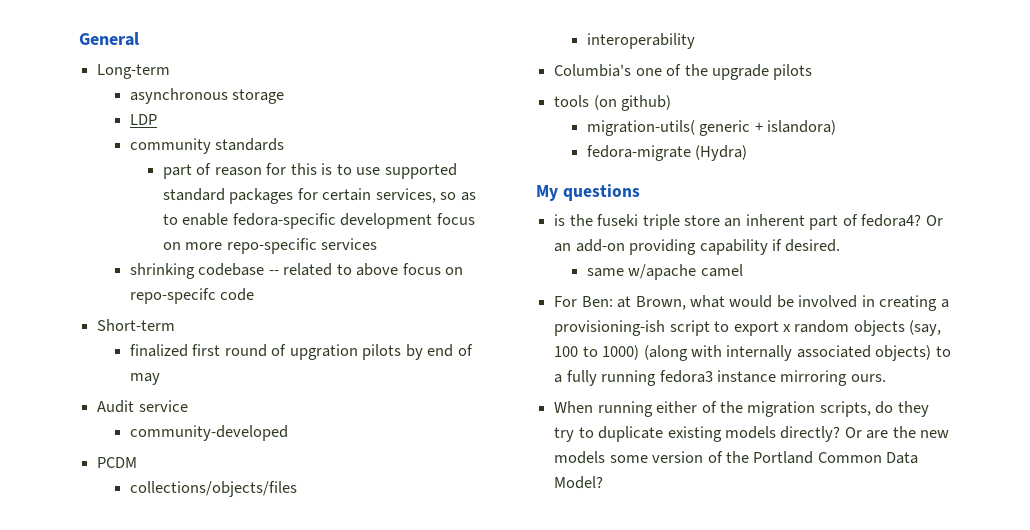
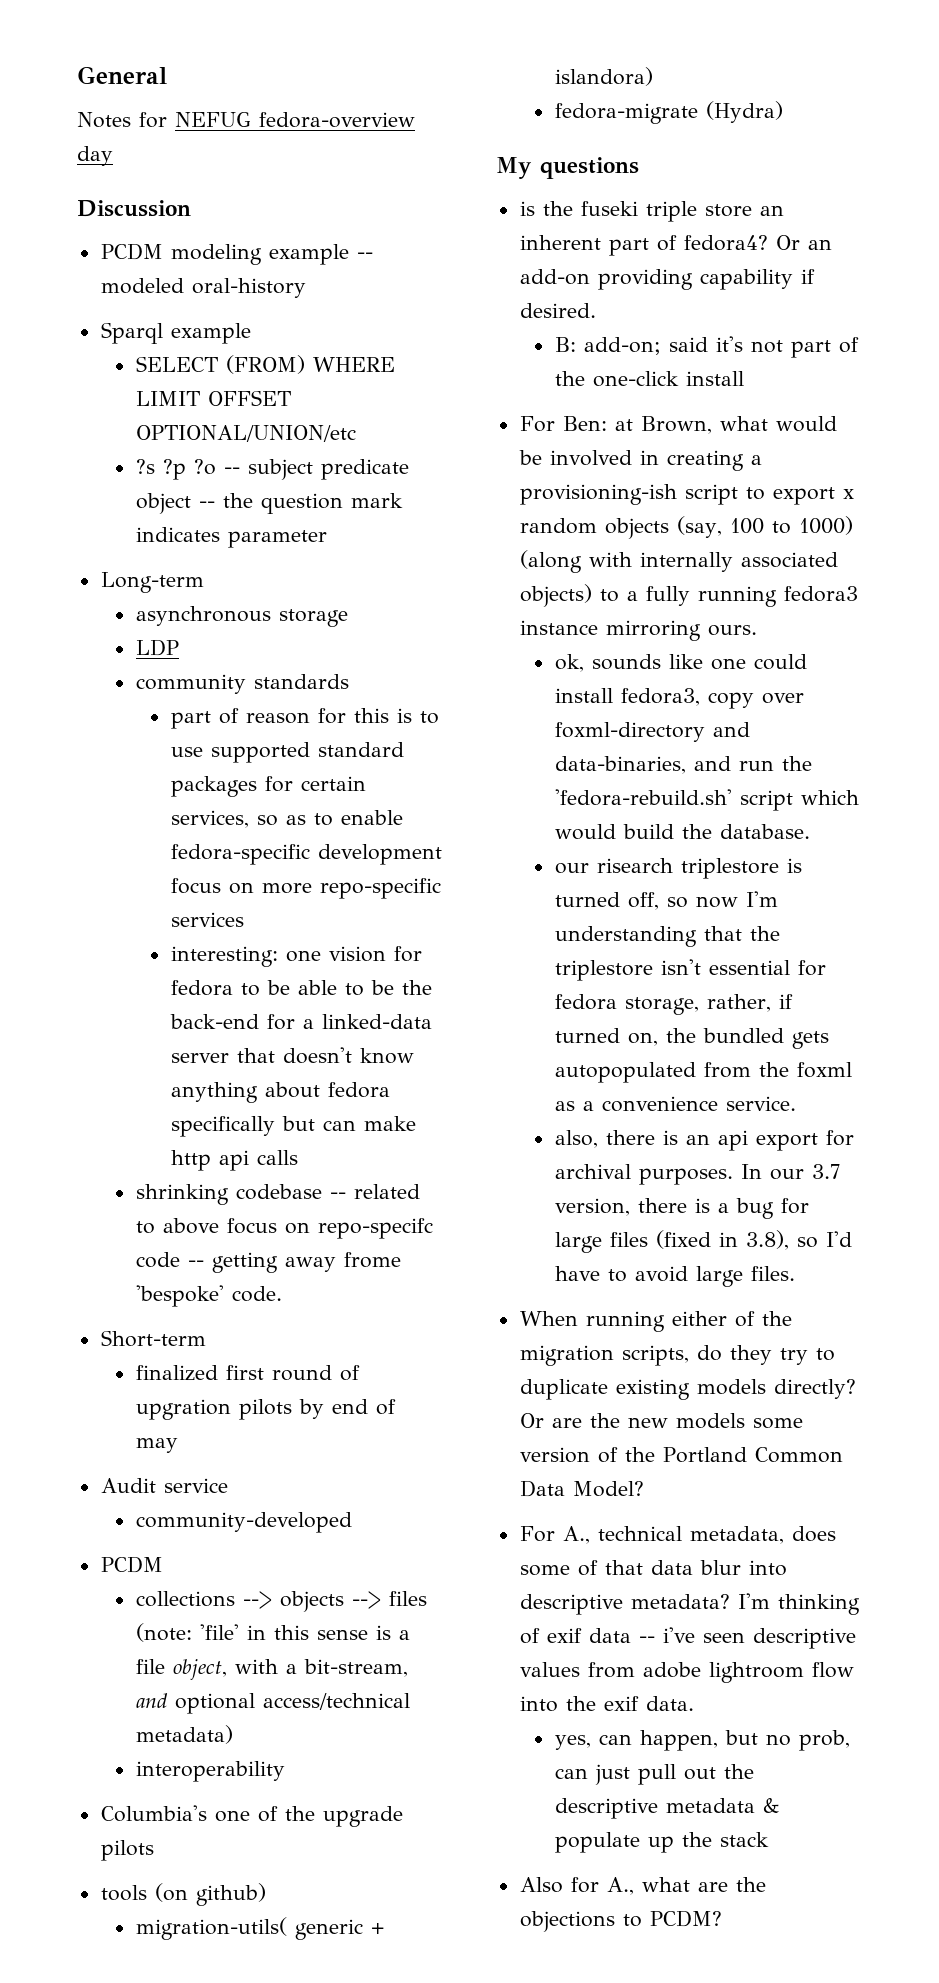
(139, 39) none -> [77,112,415,128] [77,146,113,166] [77,200,191,217] [100,243,373,265] [100,278,306,298] [100,322,251,344] [135,355,395,374] [135,390,291,406] [135,425,356,442] [135,459,409,480] [135,493,403,514] [135,527,327,548] // Notes for NEFUG fedora-overview day // Discussion // PCDM modeling example -- modeled oral-history // Sparql example // SELECT (FROM) WHERE LIMIT OFFSET OPTIONAL/UNION/etc // ?s ?p ?o -- subject predicate object -- the question mark indicates parameter
(378, 244) none -> [170,946,422,967] [170,980,432,996] [169,1014,432,1030] [170,1047,414,1064] [170,1082,390,1103] [170,1116,416,1137] [170,1150,298,1171] // interesting: one vision for fedora to be able to be the back-end for a linked-data server that doesn't know anything about fedora specifically but can make http api calls
(255, 294) none -> [187,1252,401,1273] [135,1285,282,1307] -- getting away frome 'bespoke' code.
[130,481,298,497] collections/objects/files -> [135,1591,427,1612] [135,1623,410,1642] [135,1659,408,1680] [135,1693,410,1714] [135,1725,233,1744] collections --> objects --> files (note: 'file' in this sense is a file object, with a bit-stream, and optional access/technical metadata)
[587,264,743,280] same w/apache camel -> [554,336,859,358] [554,371,744,387] B: add-on; said it's not part of the one-click install
(886, 378) none -> [554,654,807,672] [554,688,804,709] [554,722,750,742] [554,756,812,774] [554,789,859,811] [554,824,810,840] [554,858,802,879] [554,891,778,910] [554,926,780,947] [554,959,826,981] [554,994,793,1015] [554,1028,829,1049] [554,1062,852,1083] [554,1096,796,1112] [554,1130,854,1151] [554,1164,840,1185] [554,1198,809,1219] [554,1230,852,1253] [554,1266,795,1287] // ok, sounds like one could install fedora3, copy over foxml-directory and data-binaries, and run the 'fedora-rebuild.sh' script which would build the database. // our risearch triplestore is turned off, so now I'm understanding that the triplestore isn't essential for fedora storage, rather, if turned on, the bundled gets autopopulated from the foxml as a convenience service. // also, there is an api export for archival purposes. In our 3.7 version, there is a bug for large files (fixed in 3.8), so I'd have to avoid large files.
(604, 482) none -> [519,1526,836,1544] [519,1560,787,1576] [519,1593,860,1615] [519,1627,856,1649] [519,1662,854,1683] [519,1696,694,1712] [554,1730,850,1751] [554,1764,754,1785] [554,1798,779,1819] [554,1832,769,1853] [519,1877,766,1895] [519,1910,722,1932] // For A., technical metadata, does some of that data blur into descriptive metadata? I'm thinking of exif data -- i've seen descriptive values from adobe lightroom flow into the exif data. // yes, can happen, but no prob, can just pull out the descriptive metadata & populate up the stack // Also for A., what are the objections to PCDM?

